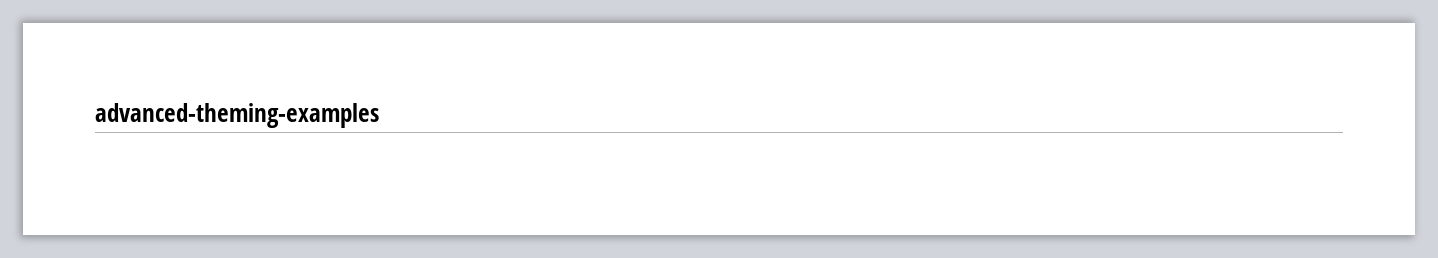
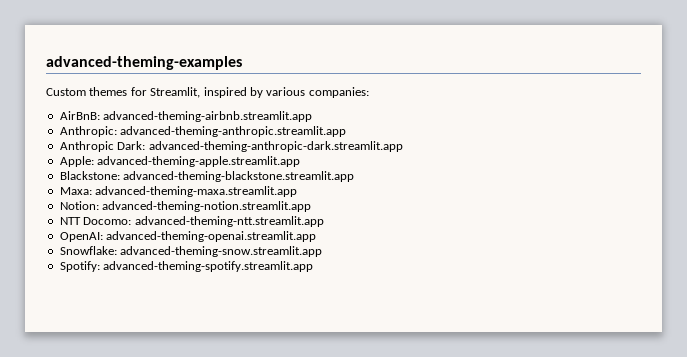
(379, 115) none -> [46,87,369,98] [59,111,313,122] [59,126,347,137] [59,141,403,152] [59,156,301,167] [59,171,355,182] [59,186,298,197] [59,201,312,212] [59,216,324,227] [59,231,317,242] [59,246,323,257] [59,261,314,272] // Custom themes for Streamlit, inspired by various companies: // AirBnB: advanced-theming-airbnb.streamlit.app // Anthropic: advanced-theming-anthropic.streamlit.app // Anthropic Dark: advanced-theming-anthropic-dark.streamlit.app // Apple: advanced-theming-apple.streamlit.app // Blackstone: advanced-theming-blackstone.streamlit.app // Maxa: advanced-theming-maxa.streamlit.app // Notion: advanced-theming-notion.streamlit.app // NTT Docomo: advanced-theming-ntt.streamlit.app // OpenAI: advanced-theming-openai.streamlit.app // Snowflake: advanced-theming-snow.streamlit.app // Spotify: advanced-theming-spotify.streamlit.app

